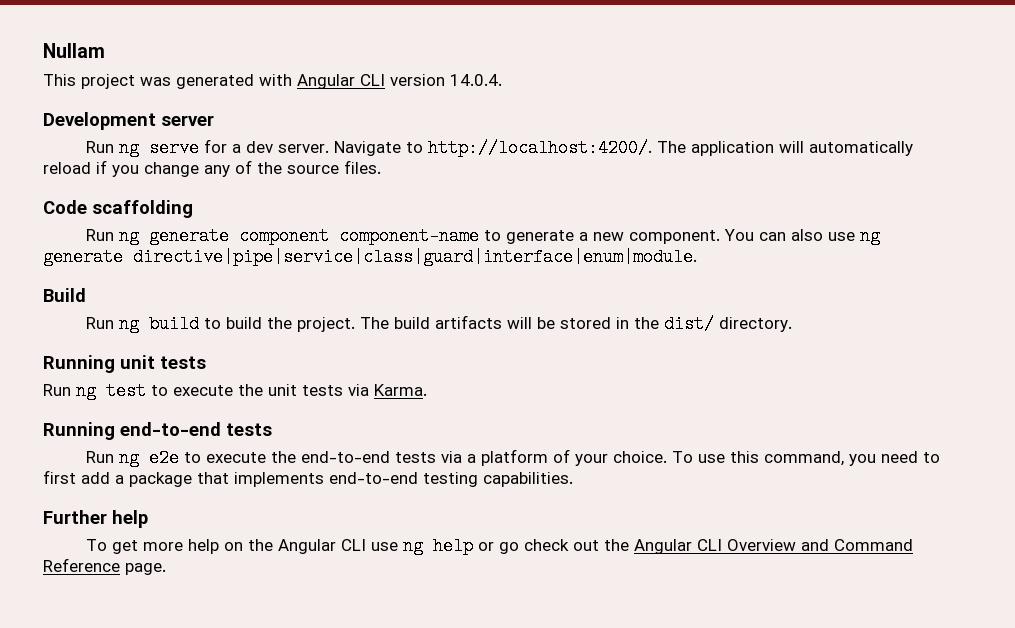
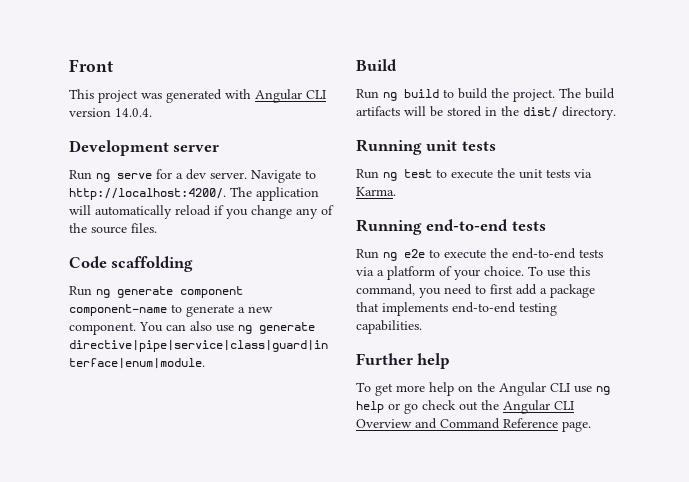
[43,43,105,58] Nullam -> [69,59,113,72] Front

